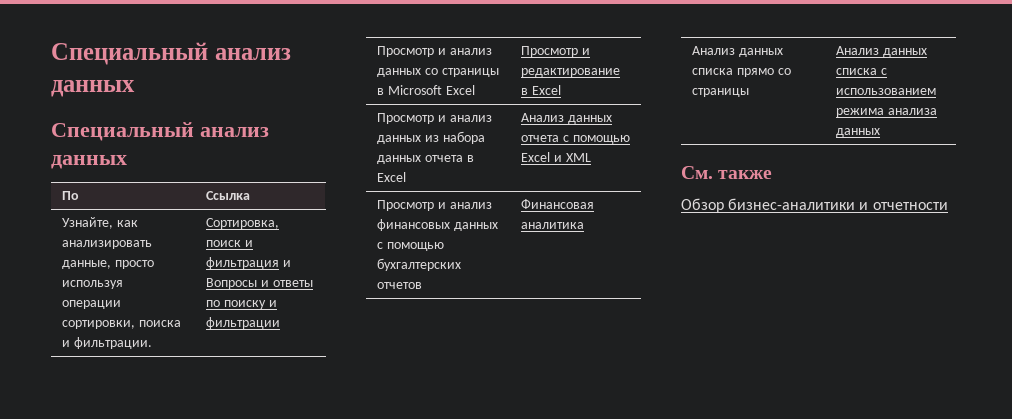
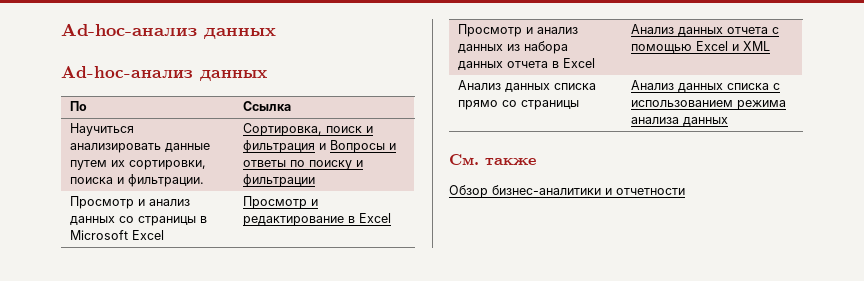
[51,42,291,65] [51,80,135,97] [51,122,269,141] Специальный анализ данных // Специальный анализ -> [61,23,276,39] [61,66,193,78] Ad-hoc-анализ данных // Ad-hoc-анализ
[62,217,138,229] [62,240,153,249] [62,260,154,269] [62,280,124,289] [62,300,122,309] Узнайте, как анализировать данные, просто используя операции -> [70,123,135,136] [70,143,211,153] [70,160,126,170] Научиться анализировать данные путем их
[377,200,492,211] [377,219,498,231] [377,242,444,251] [377,258,462,271] [377,282,423,289] [521,199,595,209] [521,222,585,229] // Просмотр и анализ финансовых данных с помощью бухгалтерских отчетов | Финансовая аналитика -> (771, 46) none

